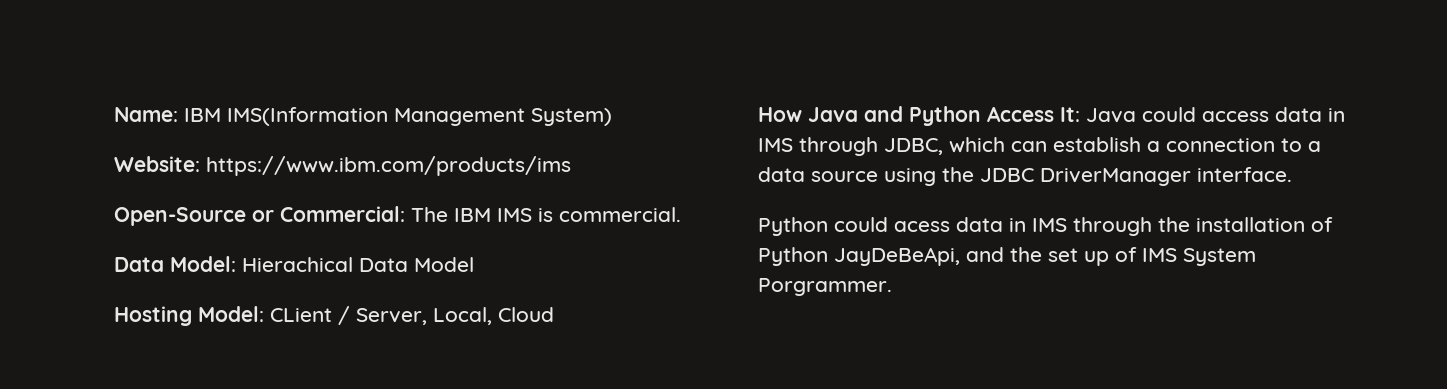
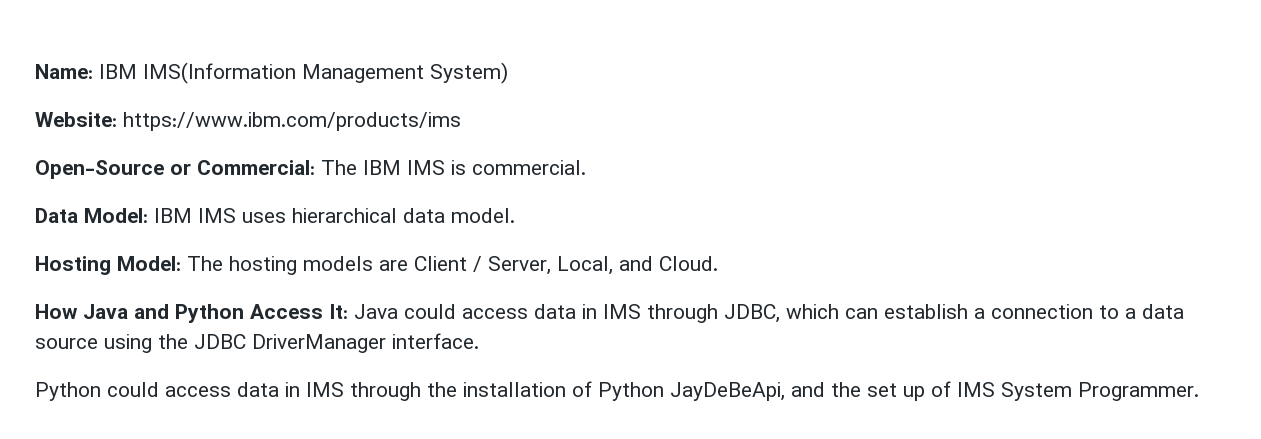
[242,257,474,272] [114,306,332,326] Hierachical Data Model // Hosting Model: CLient -> [154,208,515,223] [35,256,467,275] IBM IMS uses hierarchical data model. // Hosting Model: The hosting models are Client
[498,307,554,322] Cloud -> [619,256,718,271] and Cloud.
[894,221,950,232] acess -> [165,386,231,397] access
[758,278,892,296] Porgrammer. -> [1078,382,1199,401] Programmer.

